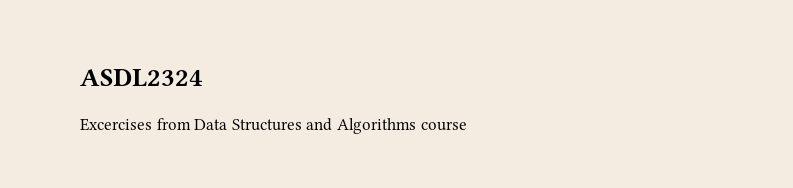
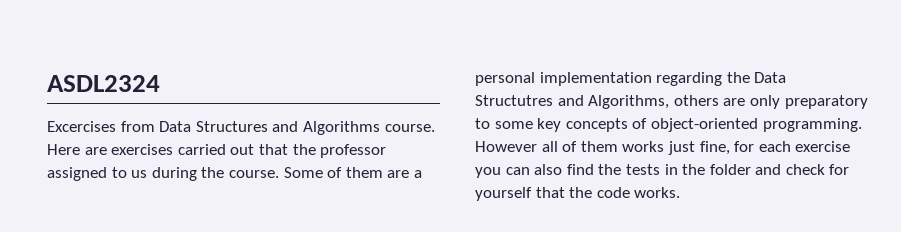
[420,121,467,131] course -> [384,124,435,132] [47,144,387,158] [47,167,422,181] [475,72,787,86] [475,95,868,109] [475,118,862,132] [475,141,851,155] [475,164,850,178] [475,187,681,201] course. Here are exercises carried out that the professor assigned to us during the course. Some of them are a personal implementation regarding the Data Structutres and Algorithms, others are only preparatory to some key concepts of object-oriented programming. However all of them works just fine, for each exercise you can also find the tests in the folder and check for yourself that the code works.

